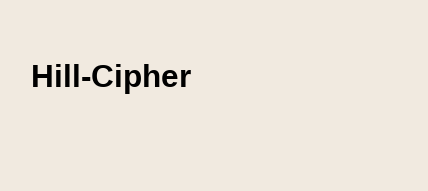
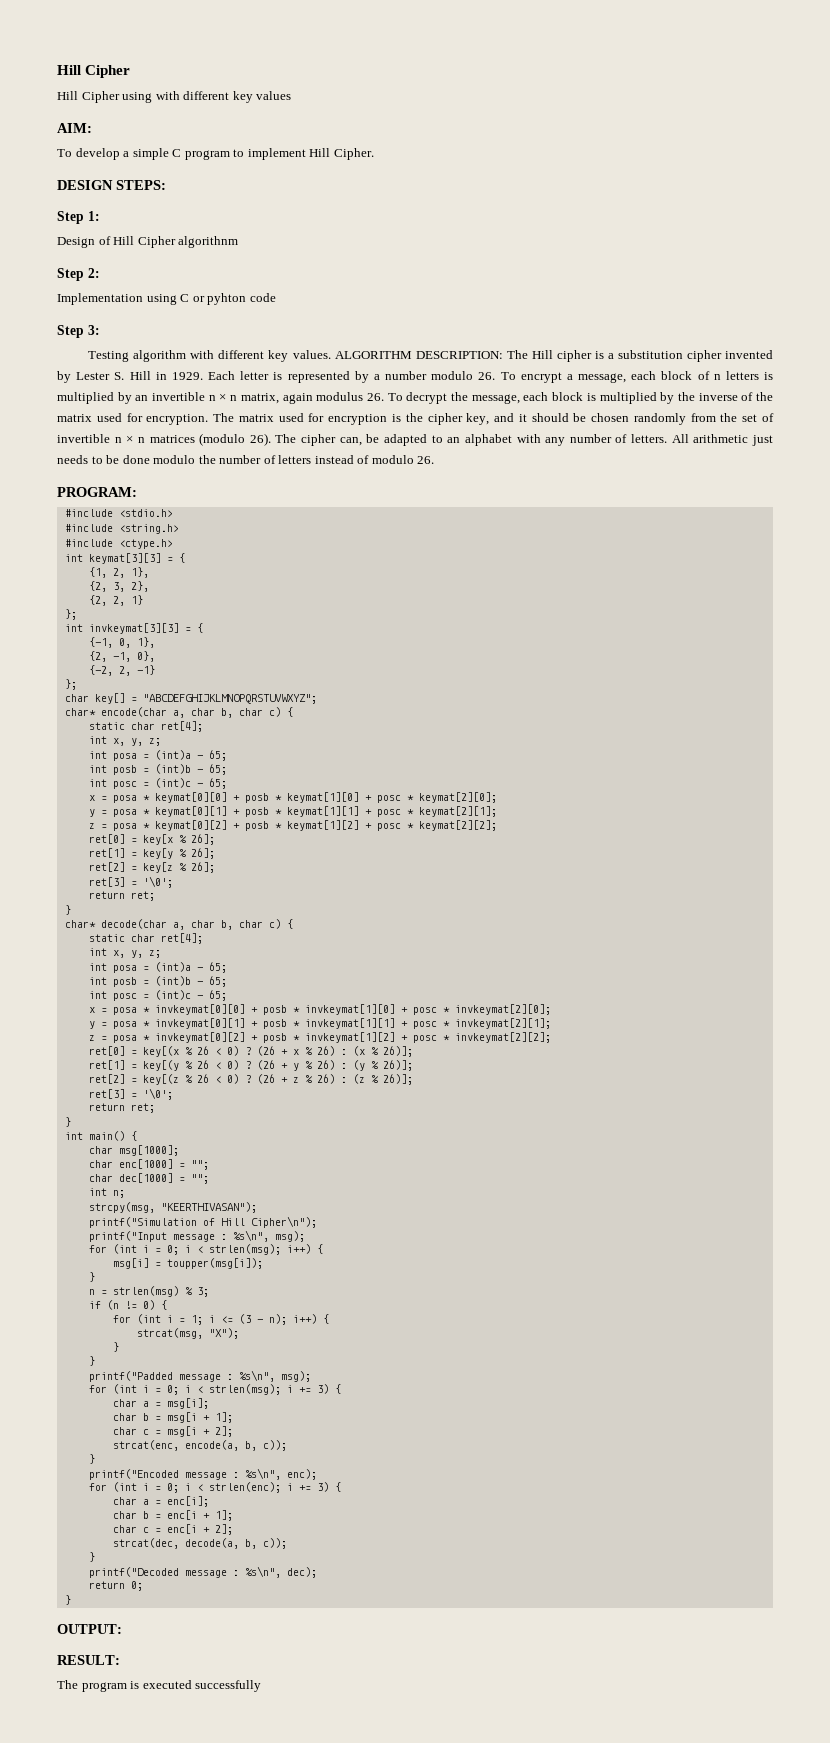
[31,64,191,94] Hill-Cipher -> [57,65,131,78] [57,91,292,103] [57,123,92,133] [57,148,374,160] [57,180,166,190] [57,211,100,224] [57,236,239,248] [57,268,100,281] [57,293,276,305] [57,325,100,338] [88,350,773,362] [57,371,773,383] [57,392,773,404] [57,413,774,425] [57,433,773,446] [57,455,435,464] [57,487,137,497] [64,509,173,517] [64,524,179,534] [64,539,173,549] [64,553,185,564] [88,567,149,578] [88,581,149,592] [88,595,143,606] [64,609,77,620] [64,623,203,634] [88,637,155,648] [88,651,155,662] [88,665,155,676] [64,679,77,690] [64,693,317,704] [64,707,293,718] [88,721,203,732] [88,736,161,746] [88,750,227,761] [88,764,227,775] [88,778,227,789] [88,792,497,803] [88,806,497,817] [88,820,497,831] [88,834,215,845] [88,848,215,859] [88,862,215,873] [88,876,173,888] [88,891,155,901] [64,905,71,915] [64,919,293,930] [88,933,203,944] [88,948,161,958] [88,962,227,973] [88,976,227,987] [88,990,227,1001] [88,1004,551,1015] [88,1018,551,1029] [88,1032,551,1043] [88,1046,413,1057] [88,1060,413,1071] [88,1074,413,1085] [88,1088,173,1100] [88,1103,155,1113] [64,1117,71,1127] [64,1131,137,1141] [88,1145,179,1156] [88,1159,209,1170] [88,1173,209,1184] [88,1188,125,1198] [88,1202,257,1213] [88,1216,317,1228] [88,1230,305,1242] [88,1244,323,1255] [112,1258,263,1269] [88,1272,95,1282] [88,1286,209,1297] [88,1300,167,1310] [112,1314,329,1325] [136,1328,239,1339] [112,1342,119,1352] [88,1356,95,1366] [88,1370,311,1382] [88,1384,341,1395] [112,1398,209,1409] [112,1412,233,1423] [112,1426,233,1437] [112,1440,287,1451] [88,1454,95,1464] [88,1468,317,1480] [88,1482,341,1493] [112,1496,209,1507] [112,1510,233,1521] [112,1524,233,1535] [112,1538,287,1549] [88,1552,95,1562] [88,1566,317,1578] [88,1581,143,1591] [64,1595,71,1605] [57,1624,122,1634] [57,1655,120,1665] [57,1680,262,1692] Hill Cipher // Hill Cipher using with different key values // AIM: // To develop a simple C program to implement Hill Cipher. // DESIGN STEPS: // Step 1: // Design of Hill Cipher algorithnm // Step 2: // Implementation using C or pyhton code // Step 3: // Testing algorithm with different key values. ALGORITHM DESCRIPTION: The Hill cipher is a substitution cipher invented by Lester S. Hill in 1929. Each letter is represented by a number modulo 26. To encrypt a message, each block of n letters is multiplied by an invertible n × n matrix, again modulus 26. To decrypt the message, each block is multiplied by the inverse of the matrix used for encryption. The matrix used for encryption is the cipher key, and it should be chosen randomly from the set of invertible n × n matrices (modulo 26). The cipher can, be adapted to an alphabet with any number of letters. All arithmetic just needs to be done modulo the number of letters instead of modulo 26. // PROGRAM: // #include <stdio.h> // #include <string.h> // #include <ctype.h> // int keymat[3][3] = { // {1, 2, 1}, // {2, 3, 2}, // {2, 2, 1} // }; // int invkeymat[3][3] = { // {-1, 0, 1}, // {2, -1, 0}, // {-2, 2, -1} // }; // char key[] = "ABCDEFGHIJKLMNOPQRSTUVWXYZ"; // char* encode(char a, char b, char c) { // static char ret[4]; // int x, y, z; // int posa = (int)a - 65; // int posb = (int)b - 65; // int posc = (int)c - 65; // x = posa * keymat[0][0] + posb * keymat[1][0] + posc * keymat[2][0]; // y = posa * keymat[0][1] + posb * keymat[1][1] + posc * keymat[2][1]; // z = posa * keymat[0][2] + posb * keymat[1][2] + posc * keymat[2][2]; // ret[0] = key[x % 26]; // ret[1] = key[y % 26]; // ret[2] = key[z % 26]; // ret[3] = '\0'; // return ret; // } // char* decode(char a, char b, char c) { // static char ret[4]; // int x, y, z; // int posa = (int)a - 65; // int posb = (int)b - 65; // int posc = (int)c - 65; // x = posa * invkeymat[0][0] + posb * invkeymat[1][0] + posc * invkeymat[2][0]; // y = posa * invkeymat[0][1] + posb * invkeymat[1][1] + posc * invkeymat[2][1]; // z = posa * invkeymat[0][2] + posb * invkeymat[1][2] + posc * invkeymat[2][2]; // ret[0] = key[(x % 26 < 0) ? (26 + x % 26) : (x % 26)]; // ret[1] = key[(y % 26 < 0) ? (26 + y % 26) : (y % 26)]; // ret[2] = key[(z % 26 < 0) ? (26 + z % 26) : (z % 26)]; // ret[3] = '\0'; // return ret; // } // int main() { // char msg[1000]; // char enc[1000] = ""; // char dec[1000] = ""; // int n; // strcpy(msg, "KEERTHIVASAN"); // printf("Simulation of Hill Cipher\n"); // printf("Input message : %s\n", msg); // for (int i = 0; i < strlen(msg); i++) { // msg[i] = toupper(msg[i]); // } // n = strlen(msg) % 3; // if (n != 0) { // for (int i = 1; i <= (3 - n); i++) { // strcat(msg, "X"); // } // } // printf("Padded message : %s\n", msg); // for (int i = 0; i < strlen(msg); i += 3) { // char a = msg[i]; // char b = msg[i + 1]; // char c = msg[i + 2]; // strcat(enc, encode(a, b, c)); // } // printf("Encoded message : %s\n", enc); // for (int i = 0; i < strlen(enc); i += 3) { // char a = enc[i]; // char b = enc[i + 1]; // char c = enc[i + 2]; // strcat(dec, decode(a, b, c)); // } // printf("Decoded message : %s\n", dec); // return 0; // } // OUTPUT: // RESULT: // The program is executed successfully

